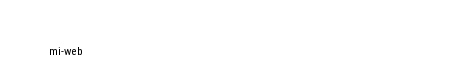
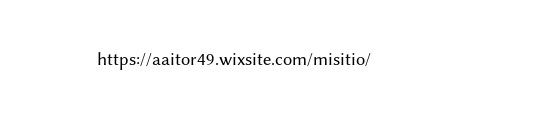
[49,47,83,55] mi-web -> [97,52,371,70] https://aaitor49.wixsite.com/misitio/

